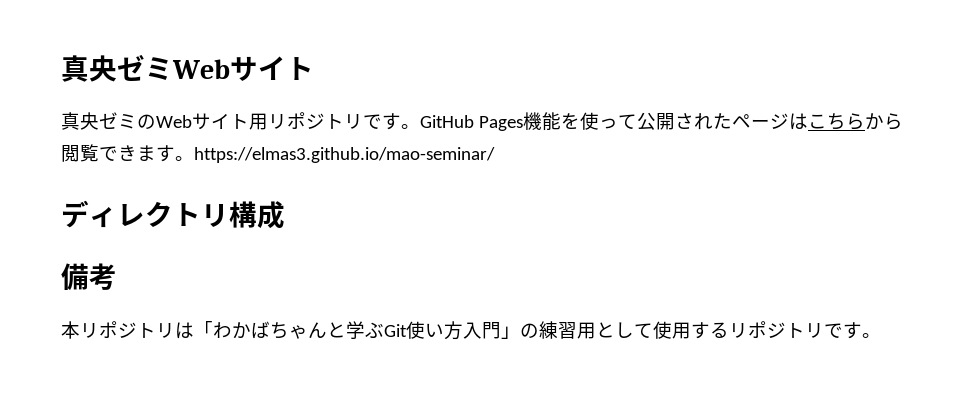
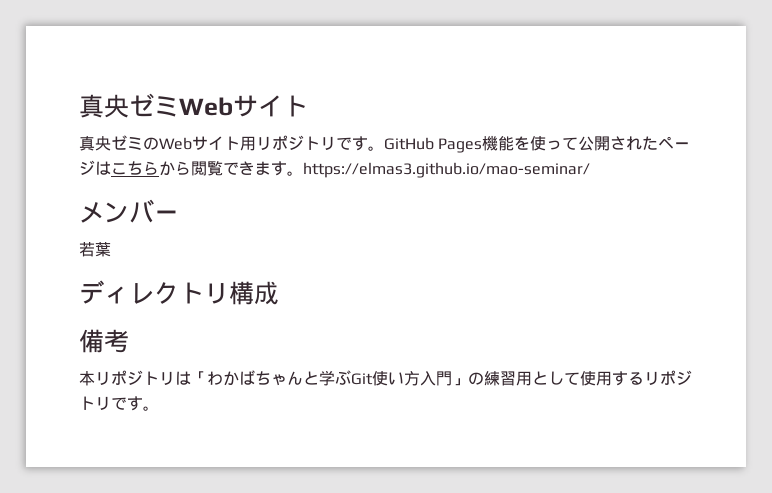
(495, 155) none -> [79,199,179,223] [79,242,111,257] // メンバー // 若葉

